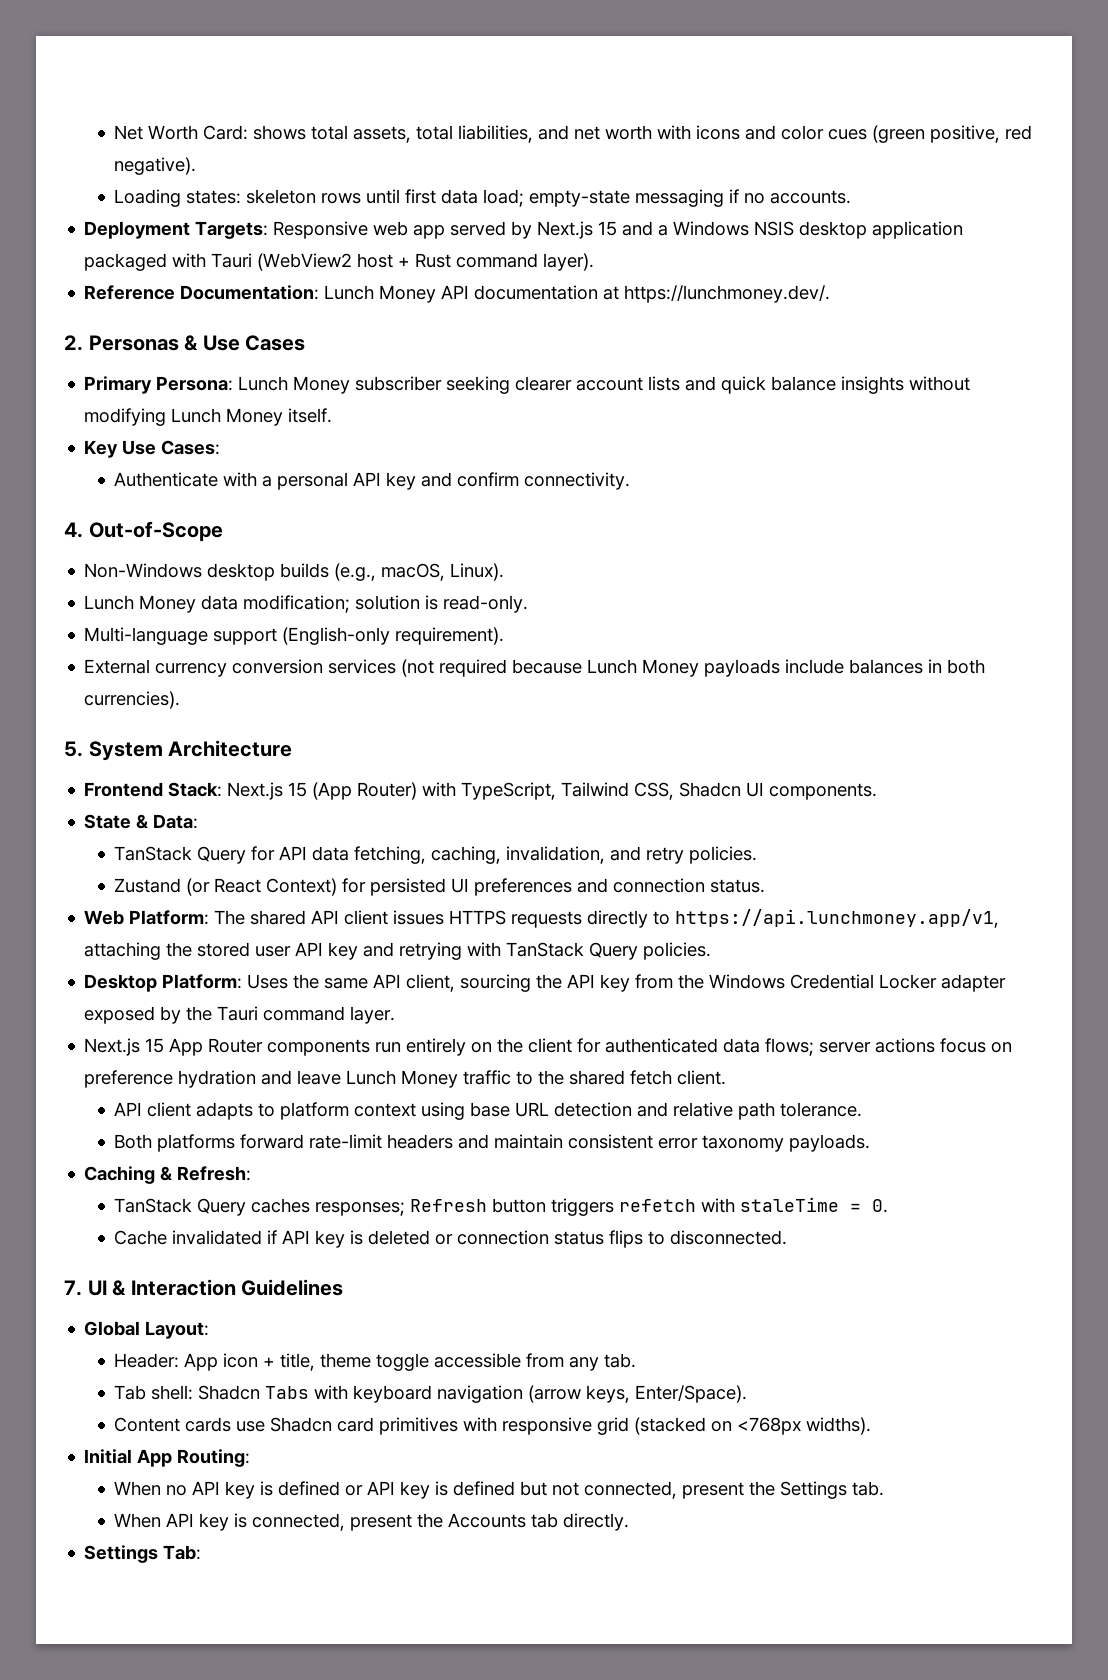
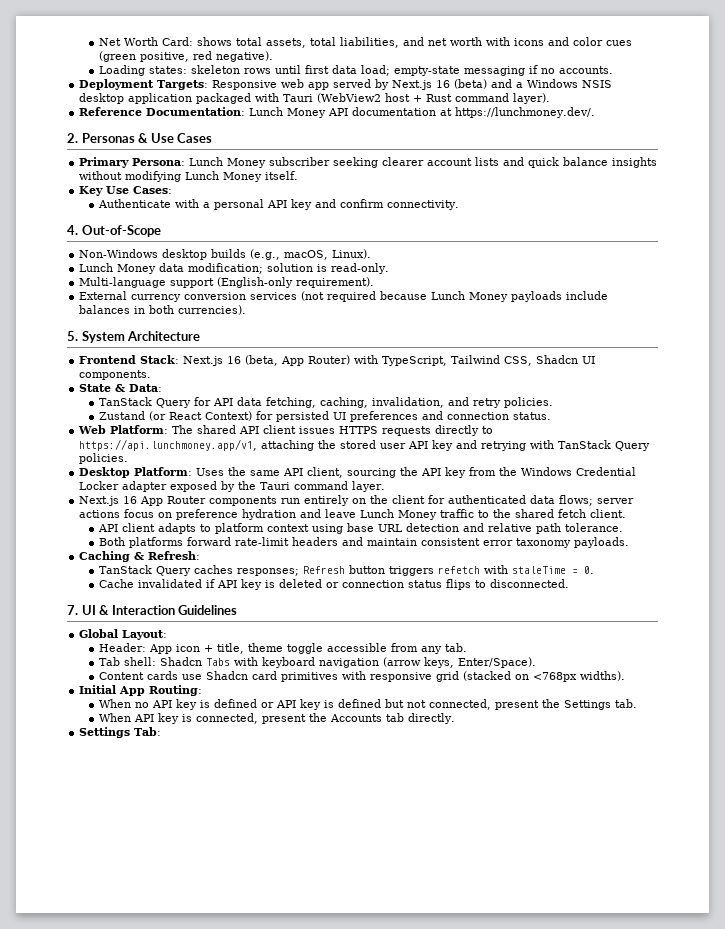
[598,221,618,236] 15 -> [436,79,488,89] 16 (beta)
[288,782,353,800] 15 (App -> [227,355,305,366] 16 (beta, App
[145,1038,165,1053] 15 -> [123,496,138,504] 16

